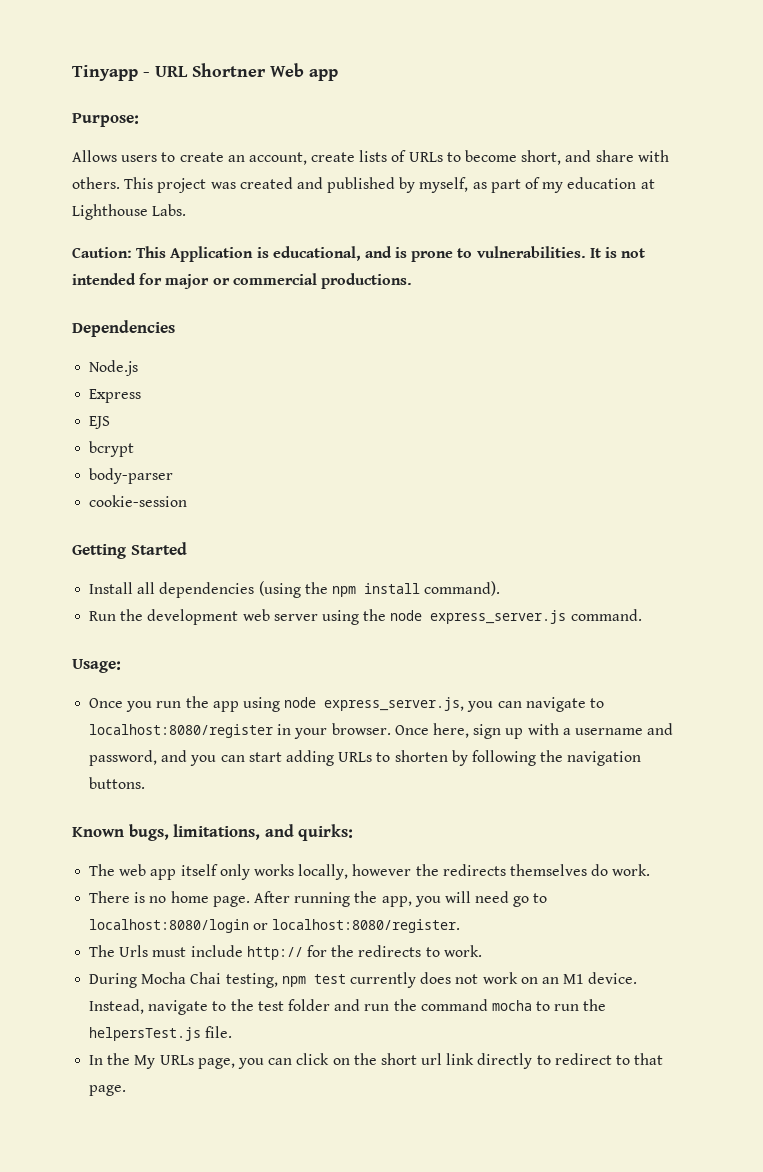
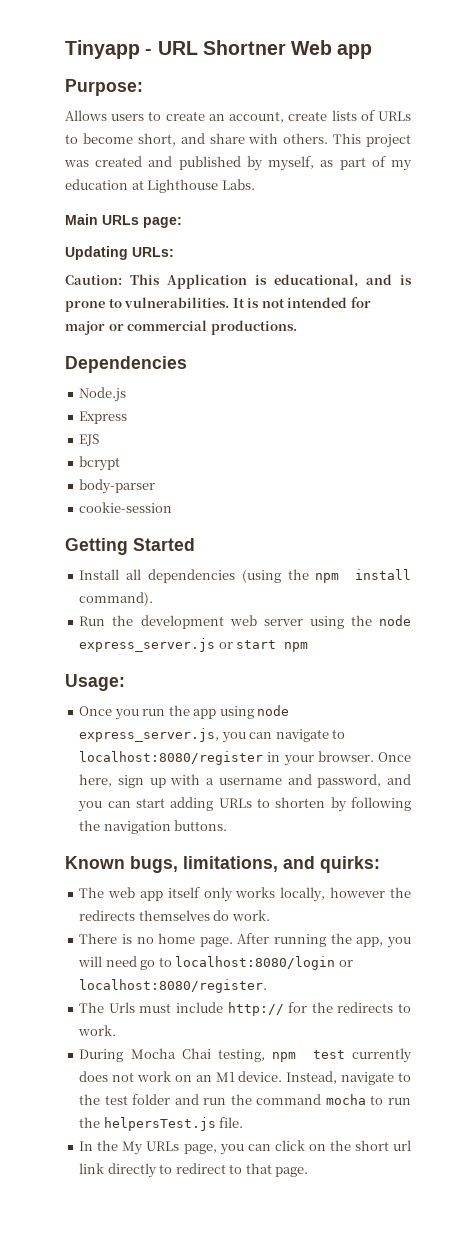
(187, 210) none -> [65,214,182,228] [65,246,174,260] // Main URLs page: // Updating URLs:
[570,609,642,621] command. -> [218,640,309,652] or start npm

